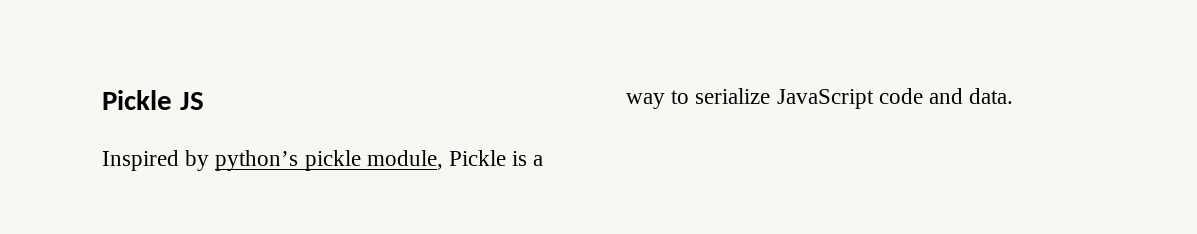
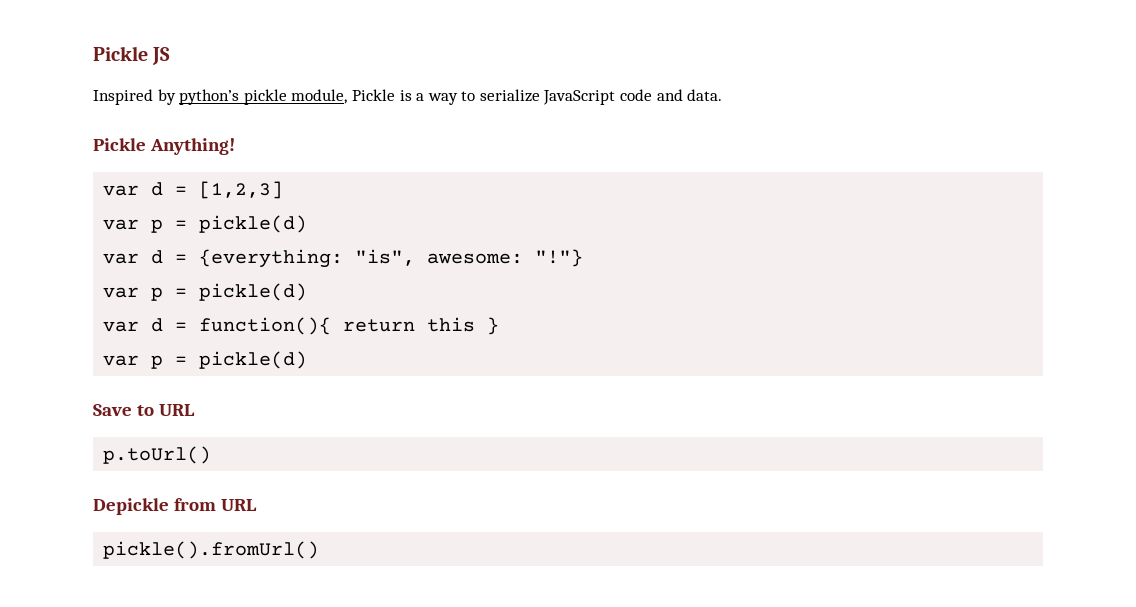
(1014, 96) none -> [93,138,235,155] [103,181,284,199] [103,215,308,233] [103,249,584,268] [103,283,308,301] [103,317,500,335] [103,351,308,369] [93,404,195,416] [103,446,212,464] [93,498,257,515] [103,541,320,559] // Pickle Anything! // var d = [1,2,3] // var p = pickle(d) // var d = {everything: "is", awesome: "!"} // var p = pickle(d) // var d = function(){ return this } // var p = pickle(d) // Save to URL // p.toUrl() // Depickle from URL // pickle().fromUrl()

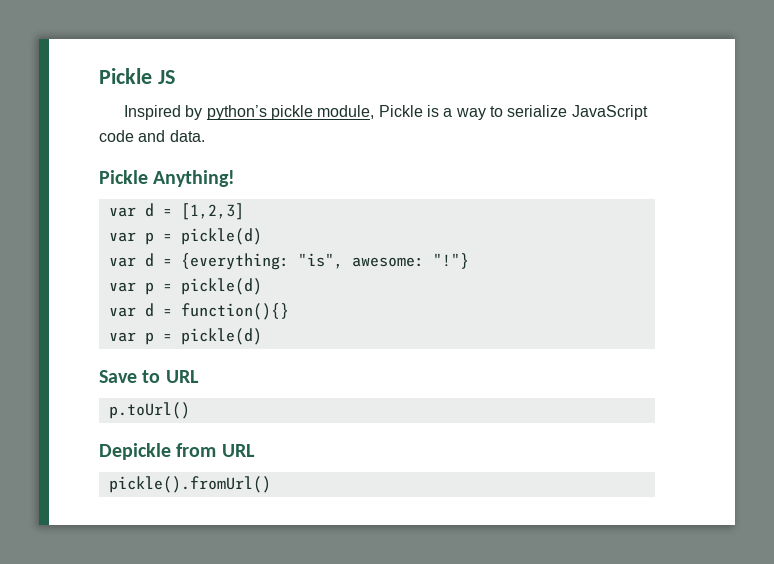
[199,317,500,335] function(){ return this } -> [180,303,289,320] function(){}

